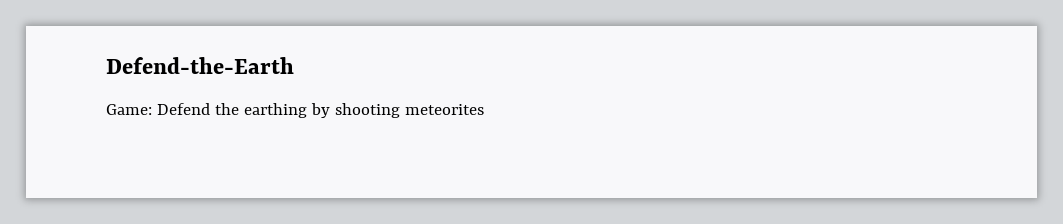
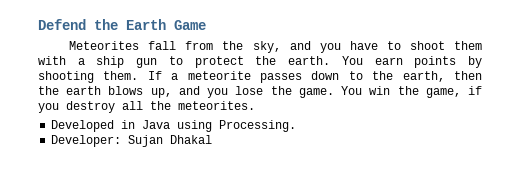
[106,57,294,74] [106,103,484,118] Defend-the-Earth // Game: Defend the earthing by shooting meteorites -> [38,19,206,30] [69,41,483,53] [38,56,483,68] [38,71,482,83] [38,86,482,98] [38,101,255,113] [51,120,297,132] [51,135,213,147] Defend the Earth Game // Meteorites fall from the sky, and you have to shoot them with a ship gun to protect the earth. You earn points by shooting them. If a meteorite passes down to the earth, then the earth blows up, and you lose the game. You win the game, if you destroy all the meteorites. // Developed in Java using Processing. // Developer: Sujan Dhakal

